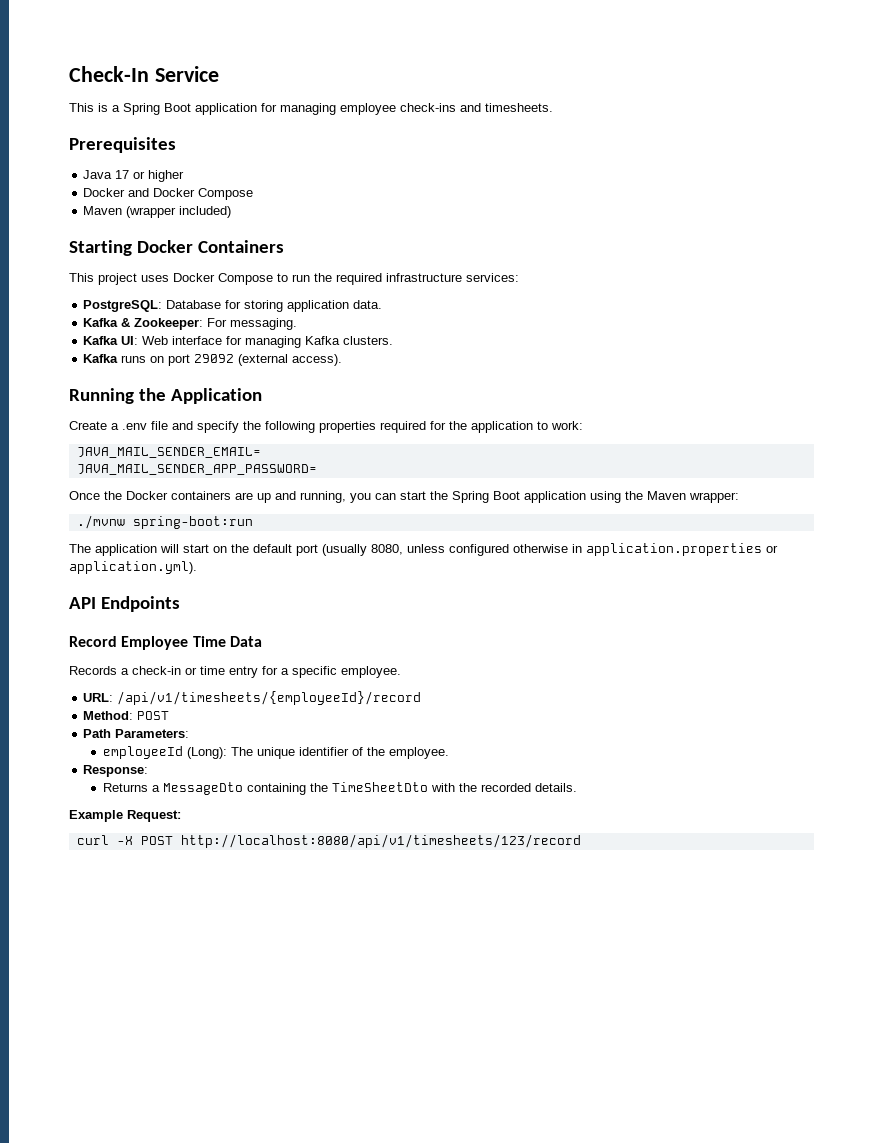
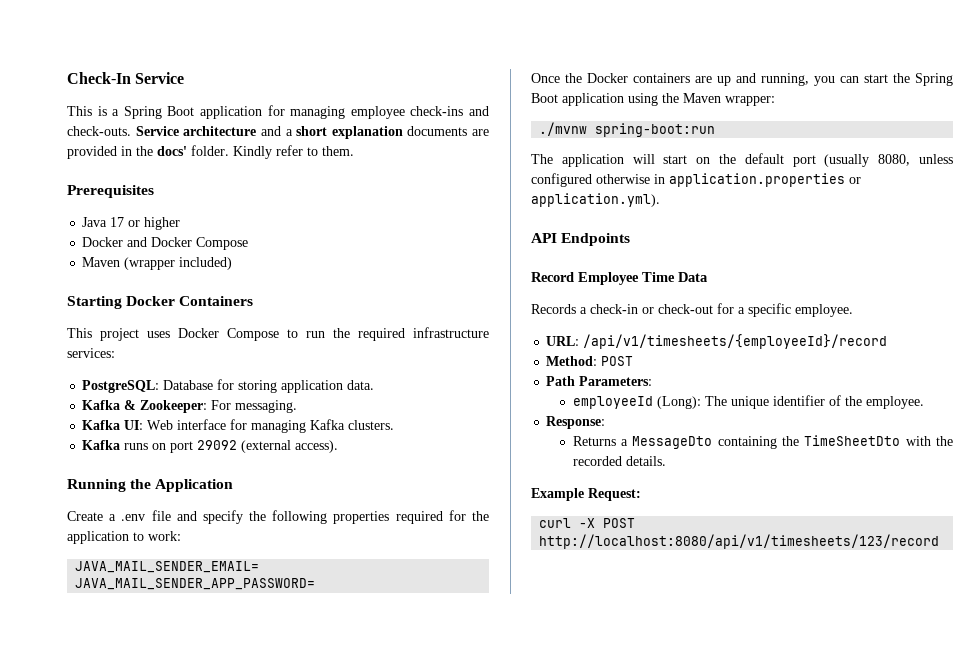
[485,103,553,112] timesheets. -> [67,126,489,139] [67,145,354,159] check-outs. Service architecture and a short explanation documents are provided in the docs' folder. Kindly refer to them.
[200,666,258,678] time entry -> [658,304,713,314] check-out

